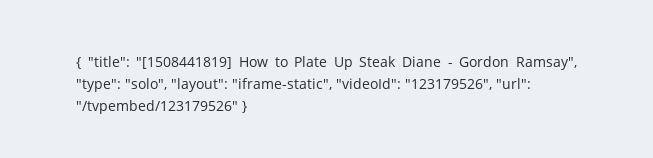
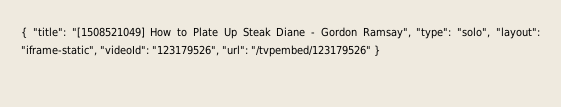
[136,57,233,69] "[1508441819] -> [71,27,145,38] "[1508521049]

